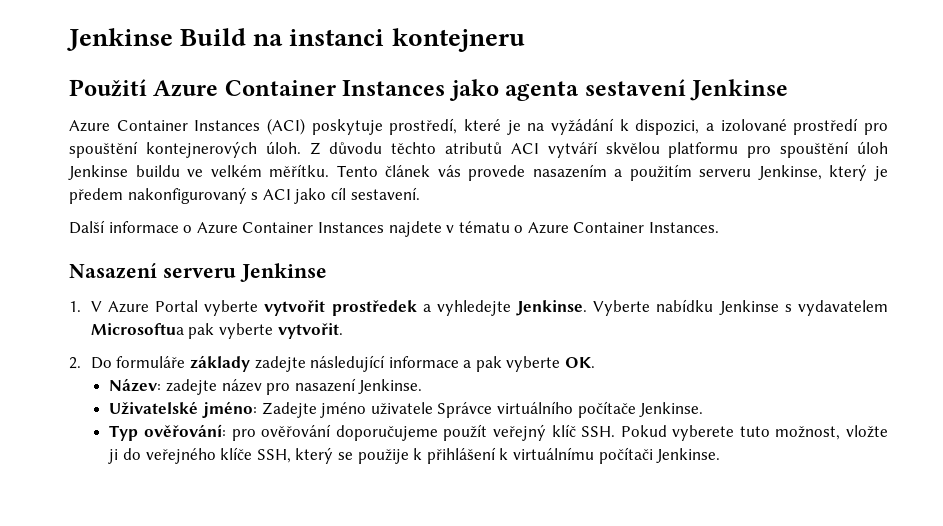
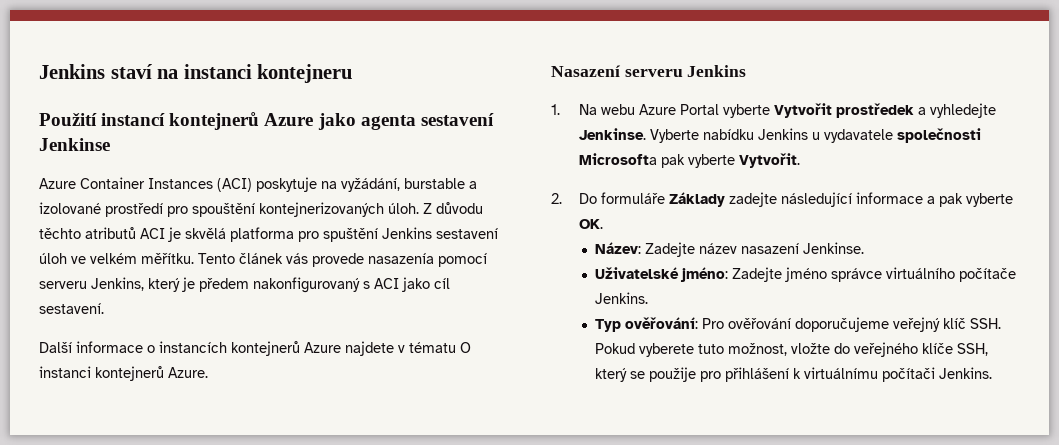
[67,28,247,51] Jenkinse Build -> [39,64,152,79] Jenkins staví
[153,80,446,97] Azure Container Instances -> [101,112,314,130] instancí kontejnerů Azure
[389,118,700,135] prostředí, které je na vyžádání k dispozici, -> [321,178,465,192] na vyžádání, burstable
[145,141,257,158] kontejnerových -> [259,202,384,217] kontejnerizovaných
[547,141,888,158] [68,165,180,180] vytváří skvělou platformu pro spouštění úloh Jenkinse buildu -> [168,227,498,242] [39,253,67,264] je skvělá platforma pro spuštění Jenkins sestavení úloh
[532,164,822,181] nasazením a použitím serveru Jenkinse, -> [368,253,487,267] [39,277,144,291] nasazenía pomocí serveru Jenkins,
[196,221,720,237] Azure Container Instances najdete v tématu o Azure Container Instances. -> [159,341,471,356] [39,366,208,381] instancích kontejnerů Azure najdete v tématu O instanci kontejnerů Azure.
[239,263,327,282] Jenkinse -> [687,65,747,77] Jenkins
[90,301,102,312] V -> [578,104,635,115] Na webu
[264,300,326,316] vytvořit -> [773,103,832,118] Vytvořit
[718,300,888,316] [90,323,343,339] Jenkinse s vydavatelem Microsoftua pak vyberte vytvořit. -> [757,128,981,143] [578,153,800,168] Jenkins u vydavatele společnosti Microsofta pak vyberte Vytvořit.
[189,355,250,372] základy -> [668,192,725,207] Základy
[166,379,291,395] zadejte název pro -> [644,242,737,257] Zadejte název
[370,402,493,418] uživatele Správce -> [830,268,882,282] správce
[639,402,704,417] Jenkinse. -> [594,292,648,304] Jenkins.
[231,429,256,441] pro -> [701,318,724,329] Pro
[443,424,488,441] použít -> (889, 324) none
[108,449,119,464] ji -> (830, 348) none
[413,448,423,460] k -> [699,371,721,382] pro
[656,448,721,463] Jenkinse. -> [938,367,992,379] Jenkins.

